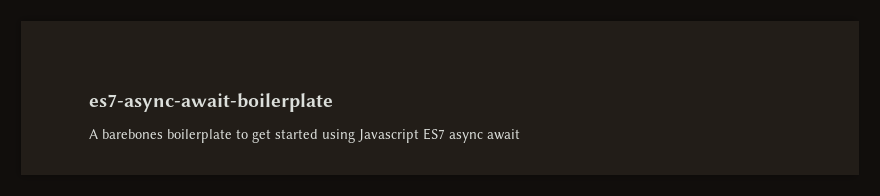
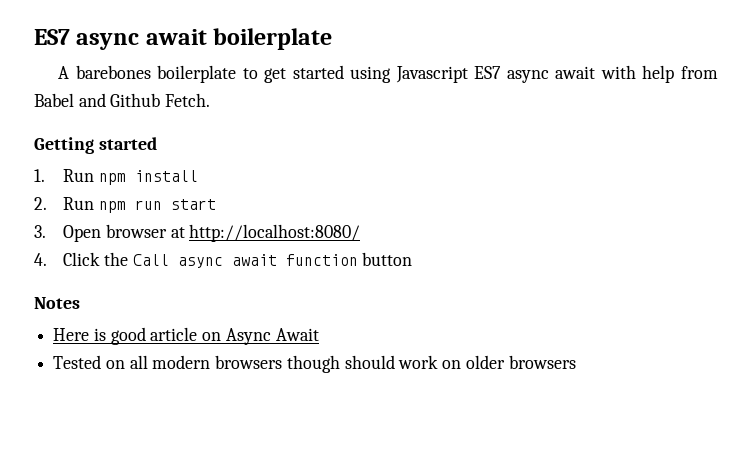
[89,93,333,112] es7-async-await-boilerplate -> [34,28,333,50] ES7 async await boilerplate
(520, 134) none -> [600,65,718,83] [34,93,211,107] [34,137,157,154] [34,169,198,185] [34,197,216,213] [34,224,361,242] [34,252,413,268] [34,297,80,309] [53,327,319,345] [53,355,576,373] with help from Babel and Github Fetch. // Getting started // 1. Run npm install // 2. Run npm run start // 3. Open browser at http://localhost:8080/ // 4. Click the Call async await function button // Notes // Here is good article on Async Await // Tested on all modern browsers though should work on older browsers

